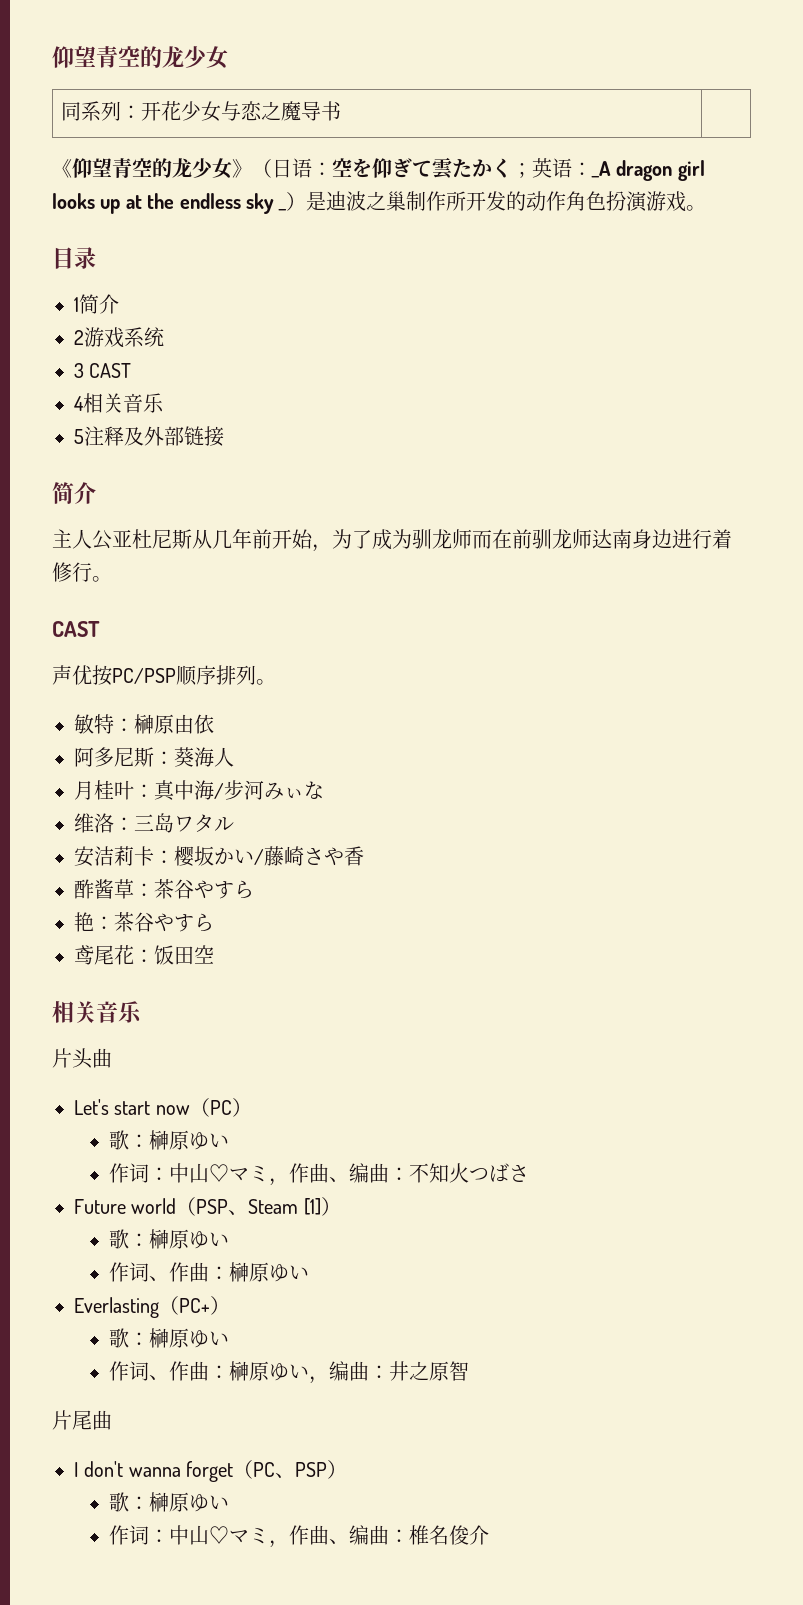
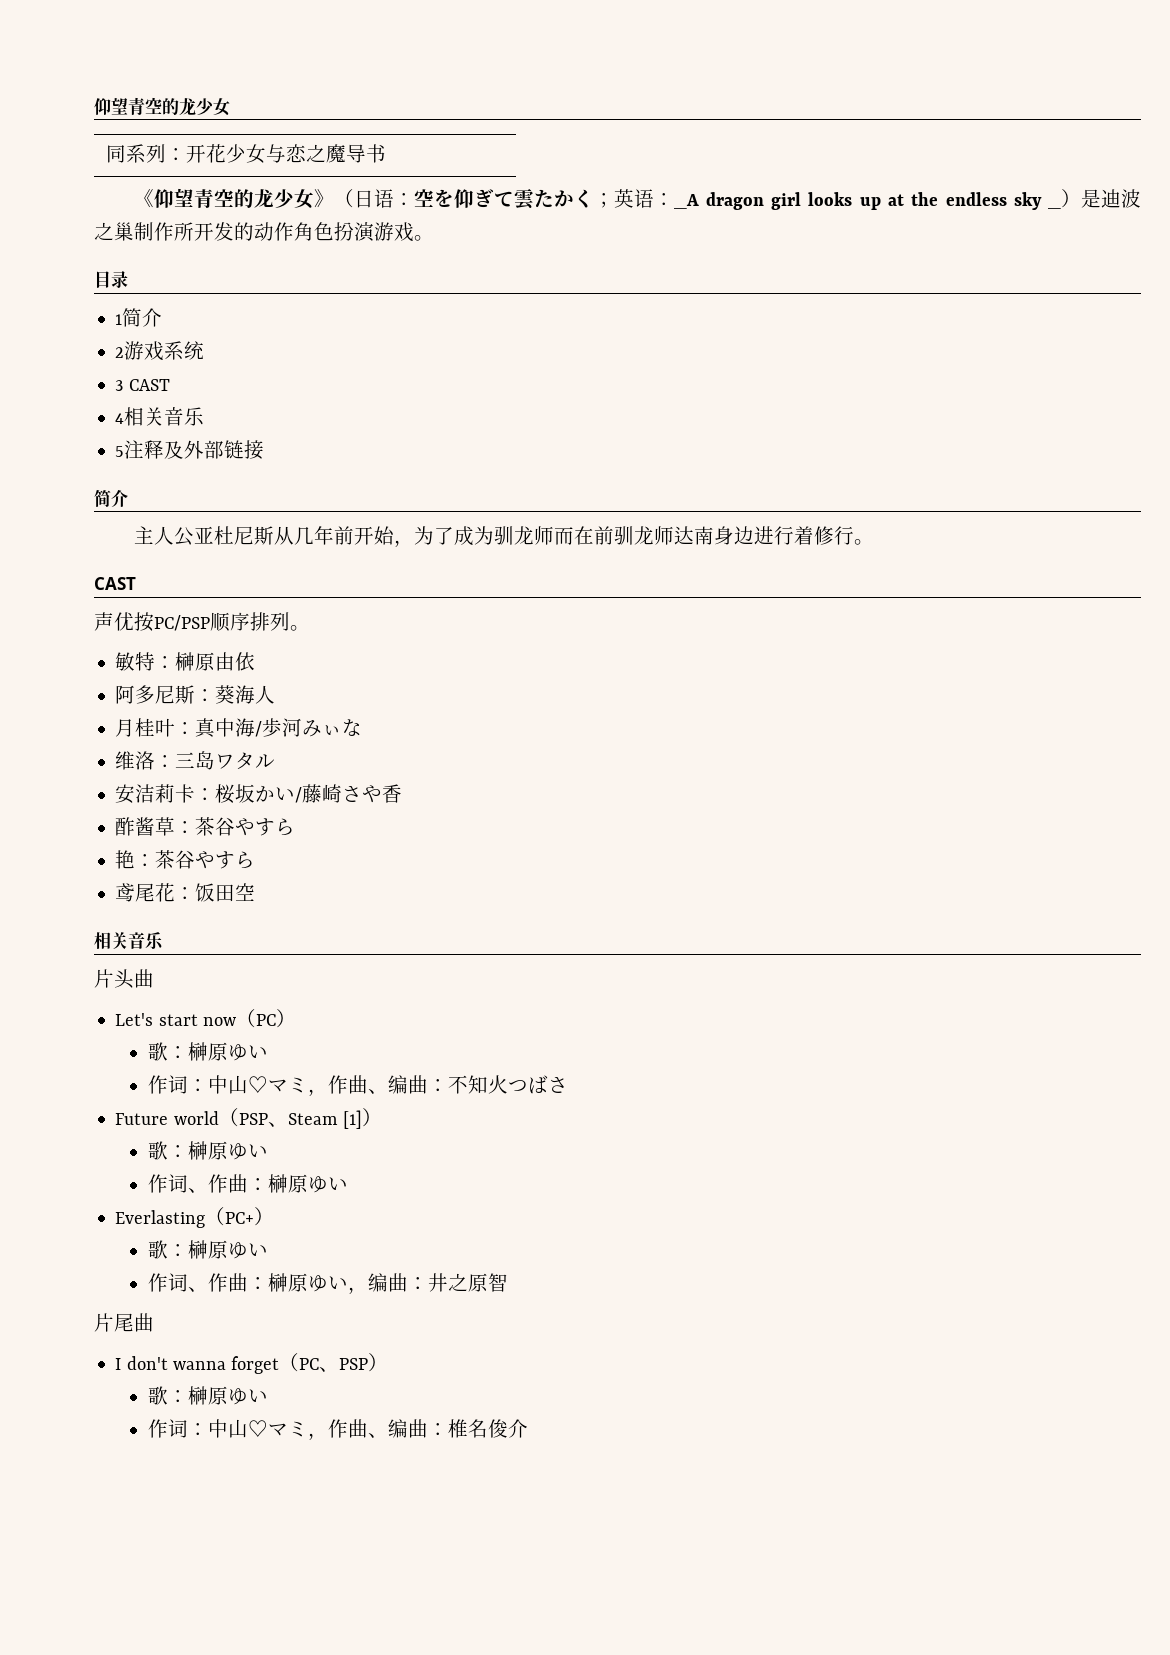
[224,780,244,800] 步 -> [262,718,283,737] 歩
[174,846,195,867] 樱 -> [215,784,236,804] 桜

